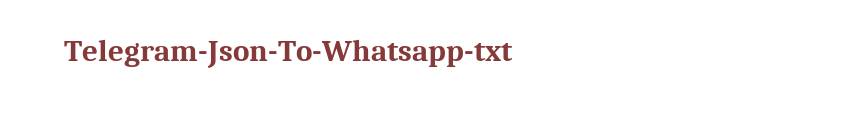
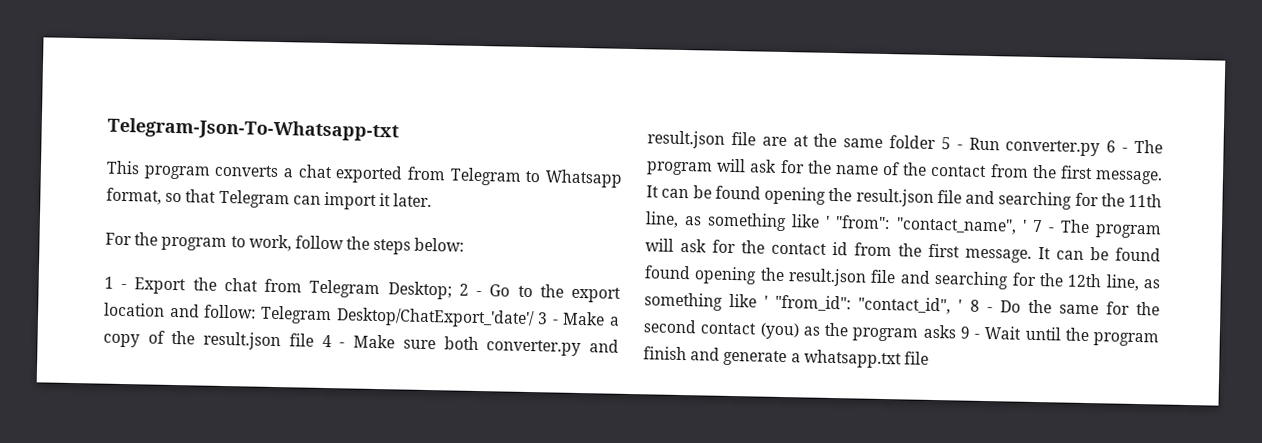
(513, 53) none -> [106,160,622,188] [106,187,433,210] [105,232,465,255] [104,276,621,303] [104,302,620,329] [103,330,619,357] [647,130,1163,157] [646,158,1163,185] [646,185,1162,210] [645,211,1162,239] [645,238,1161,263] [644,265,1160,292] [644,292,1160,316] [643,319,1159,347] [643,346,929,369] // This program converts a chat exported from Telegram to Whatsapp format, so that Telegram can import it later. // For the program to work, follow the steps below: // 1 - Export the chat from Telegram Desktop; 2 - Go to the export location and follow: Telegram Desktop/ChatExport_'date'/ 3 - Make a copy of the result.json file 4 - Make sure both converter.py and result.json file are at the same folder 5 - Run converter.py 6 - The program will ask for the name of the contact from the first message. It can be found opening the result.json file and searching for the 11th line, as something like ' "from": "contact_name", ' 7 - The program will ask for the contact id from the first message. It can be found found opening the result.json file and searching for the 12th line, as something like ' "from_id": "contact_id", ' 8 - Do the same for the second contact (you) as the program asks 9 - Wait until the program finish and generate a whatsapp.txt file

